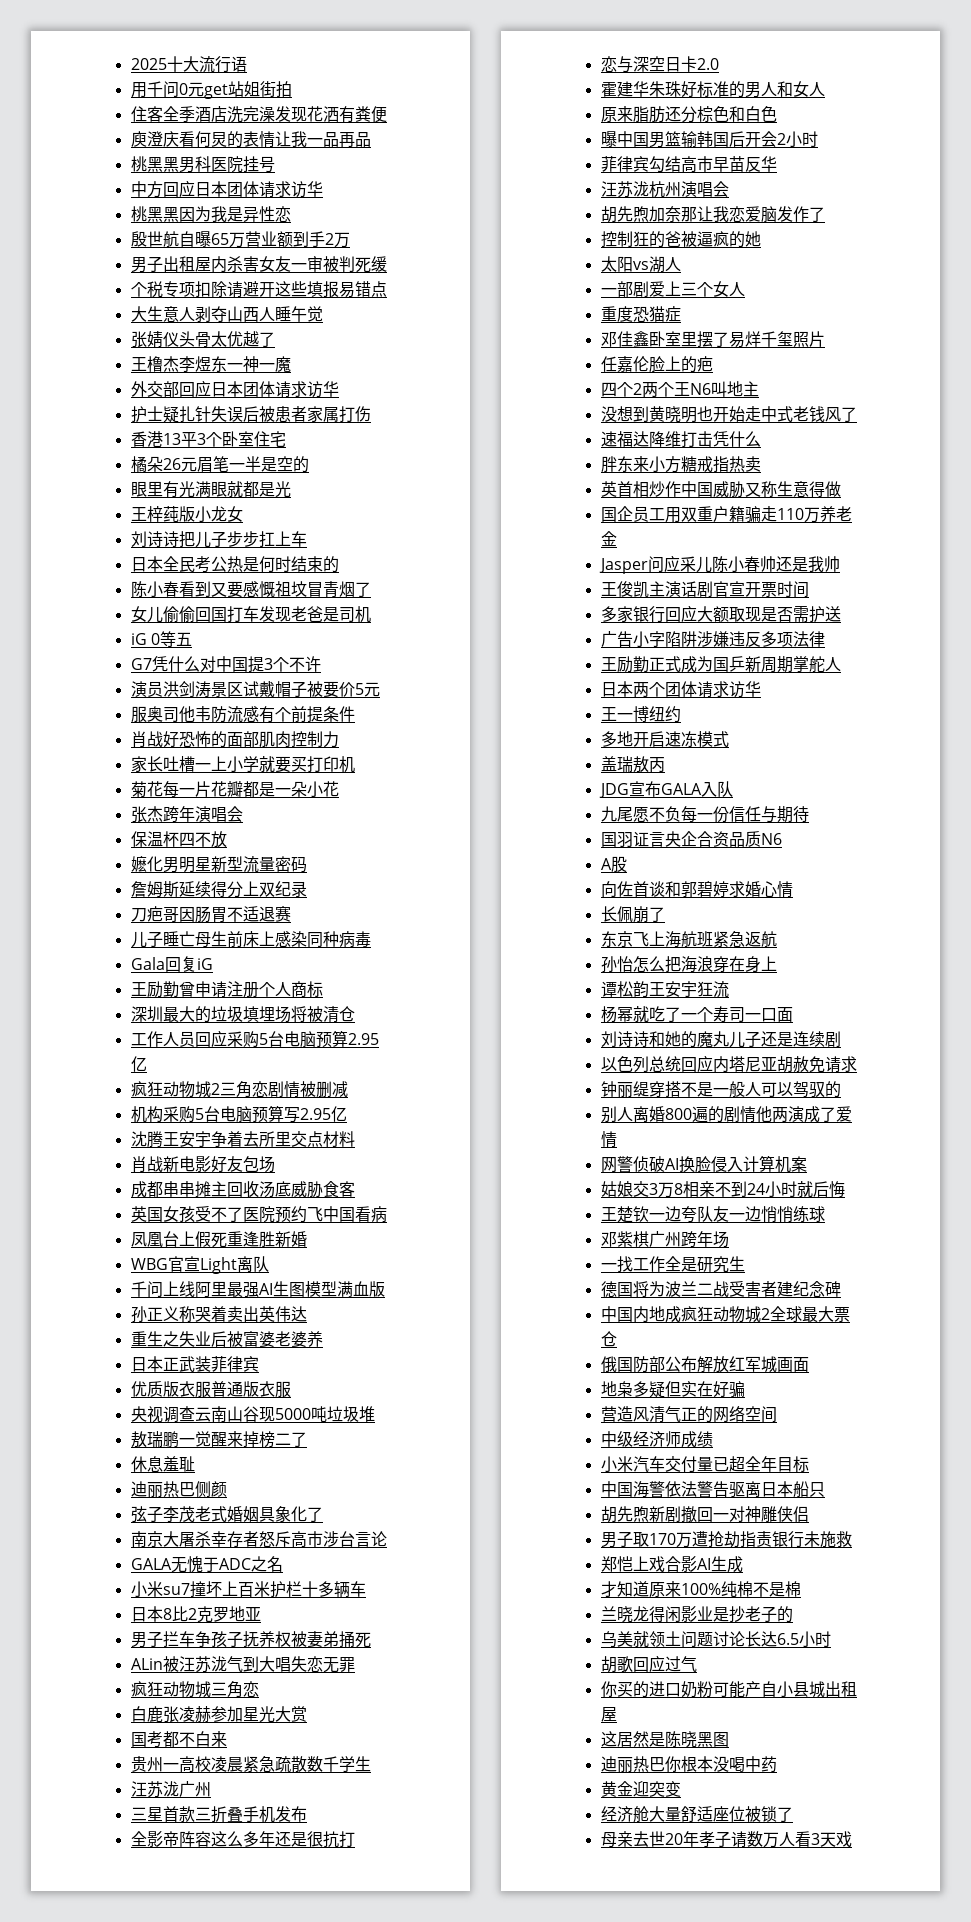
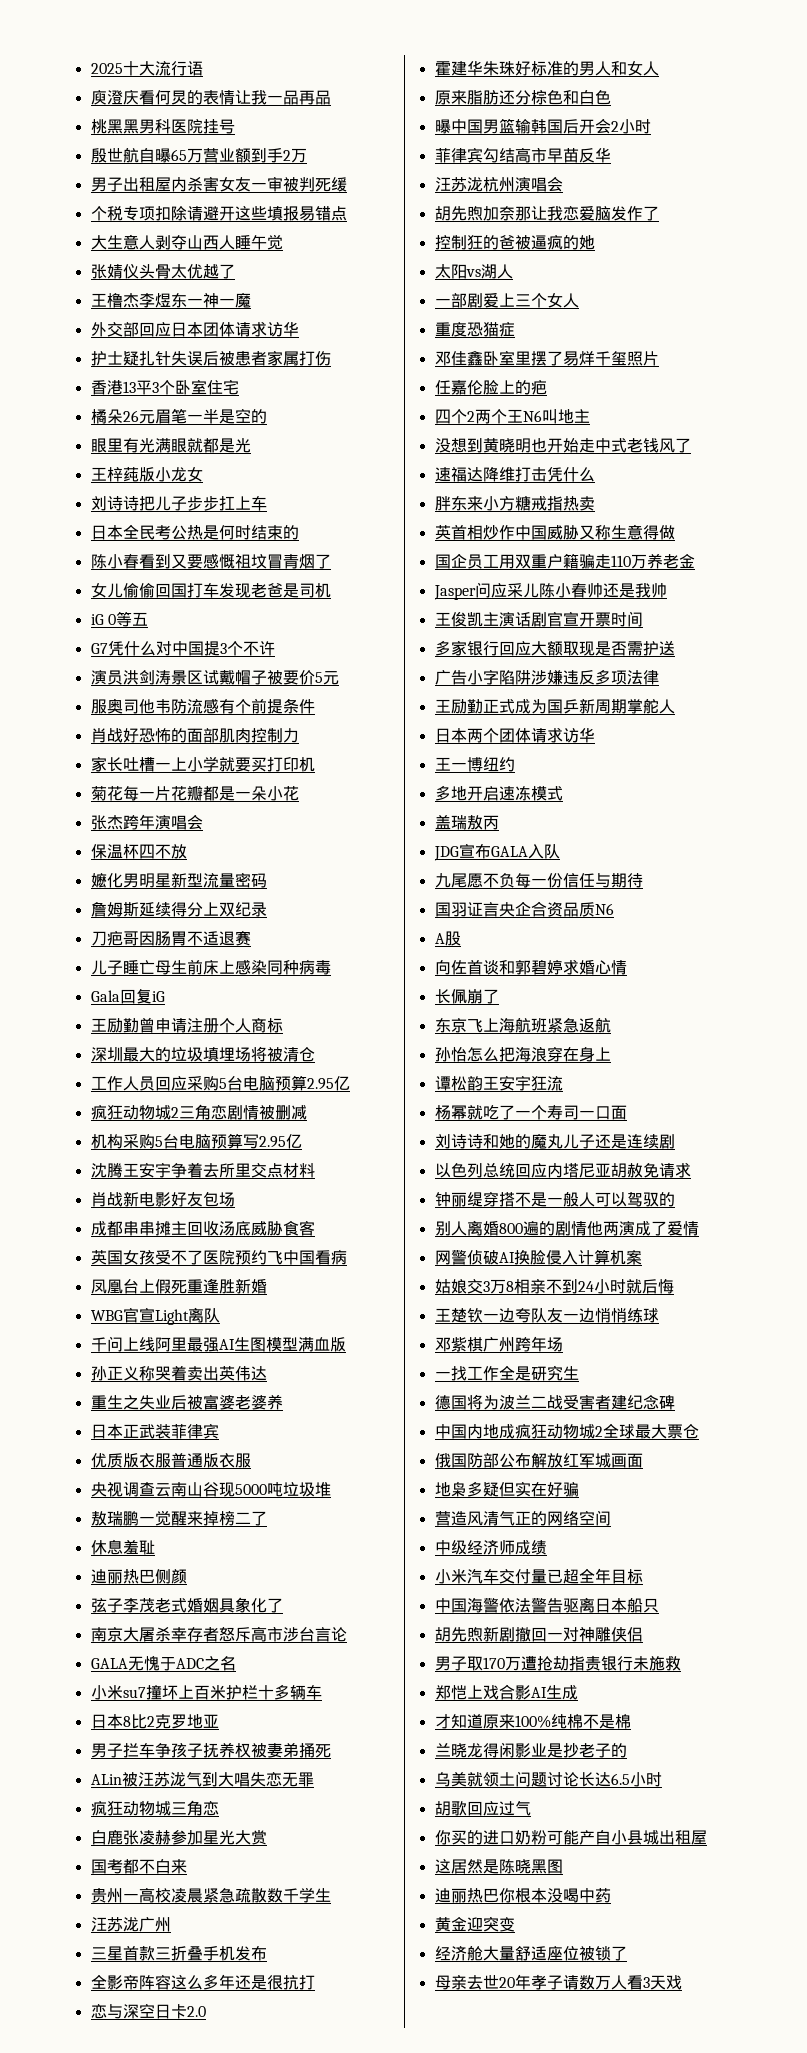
[130,81,292,99] [130,106,387,123] // 用千问0元get站姐街拍 // 住客全季酒店洗完澡发现花洒有粪便 -> (203, 68) none
[130,180,323,198] [130,206,291,222] // 中方回应日本团体请求访华 // 桃黑黑因为我是异性恋 -> (235, 126) none

